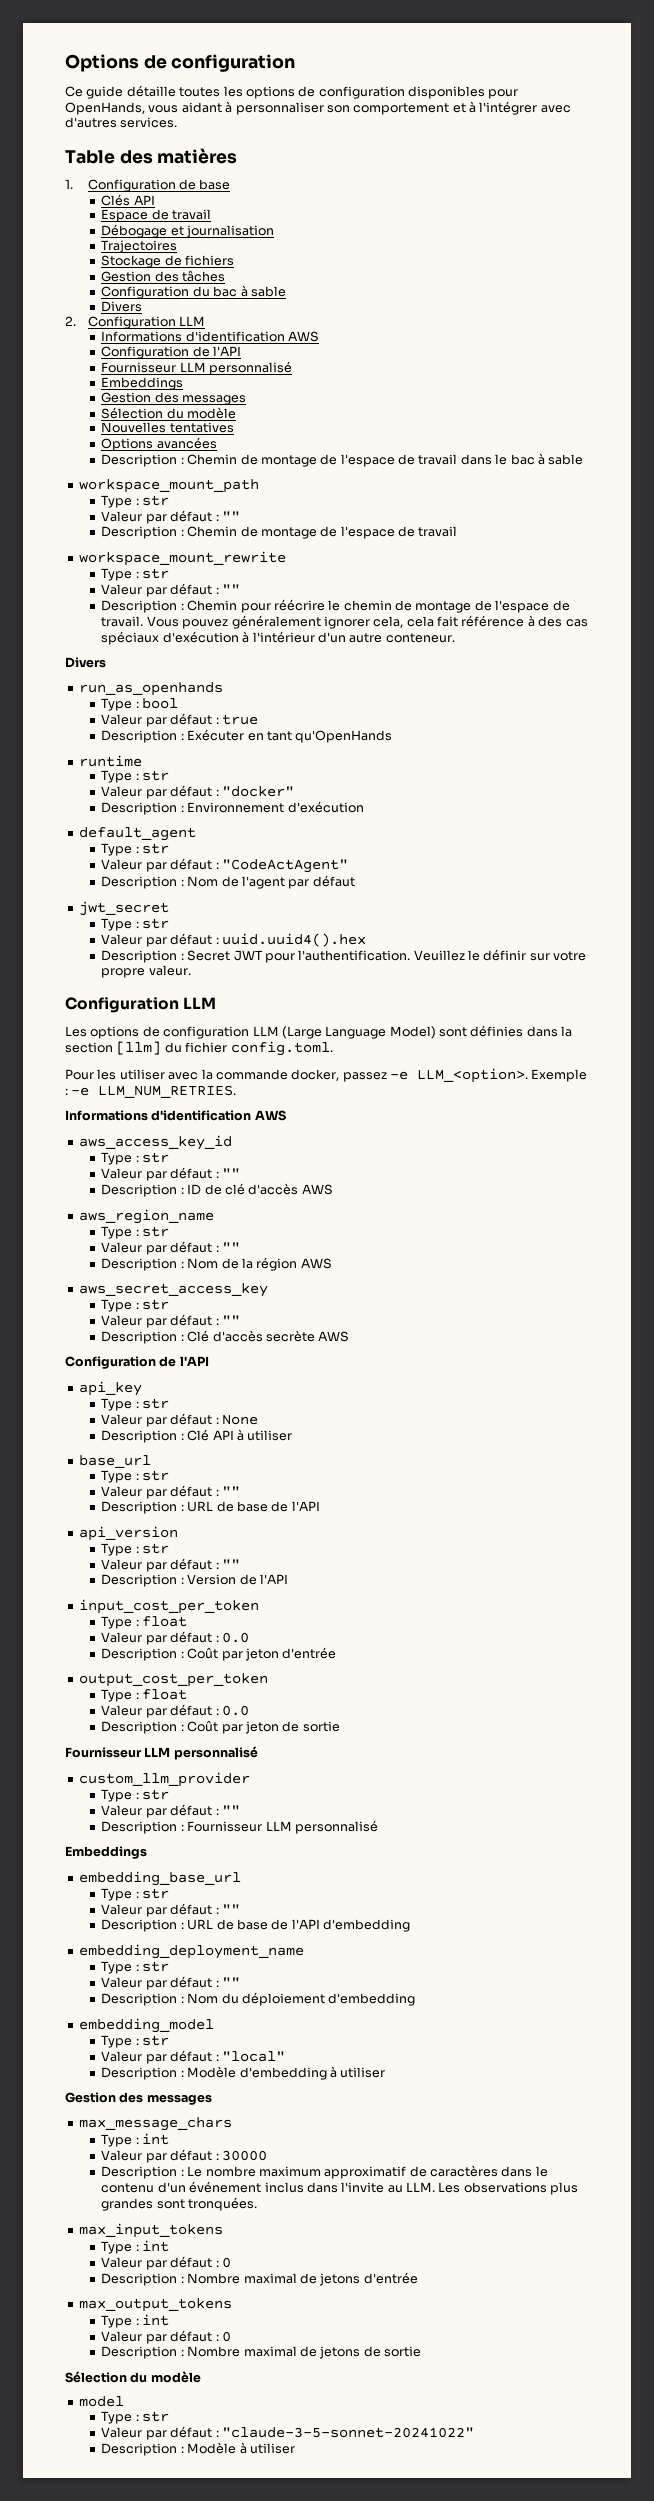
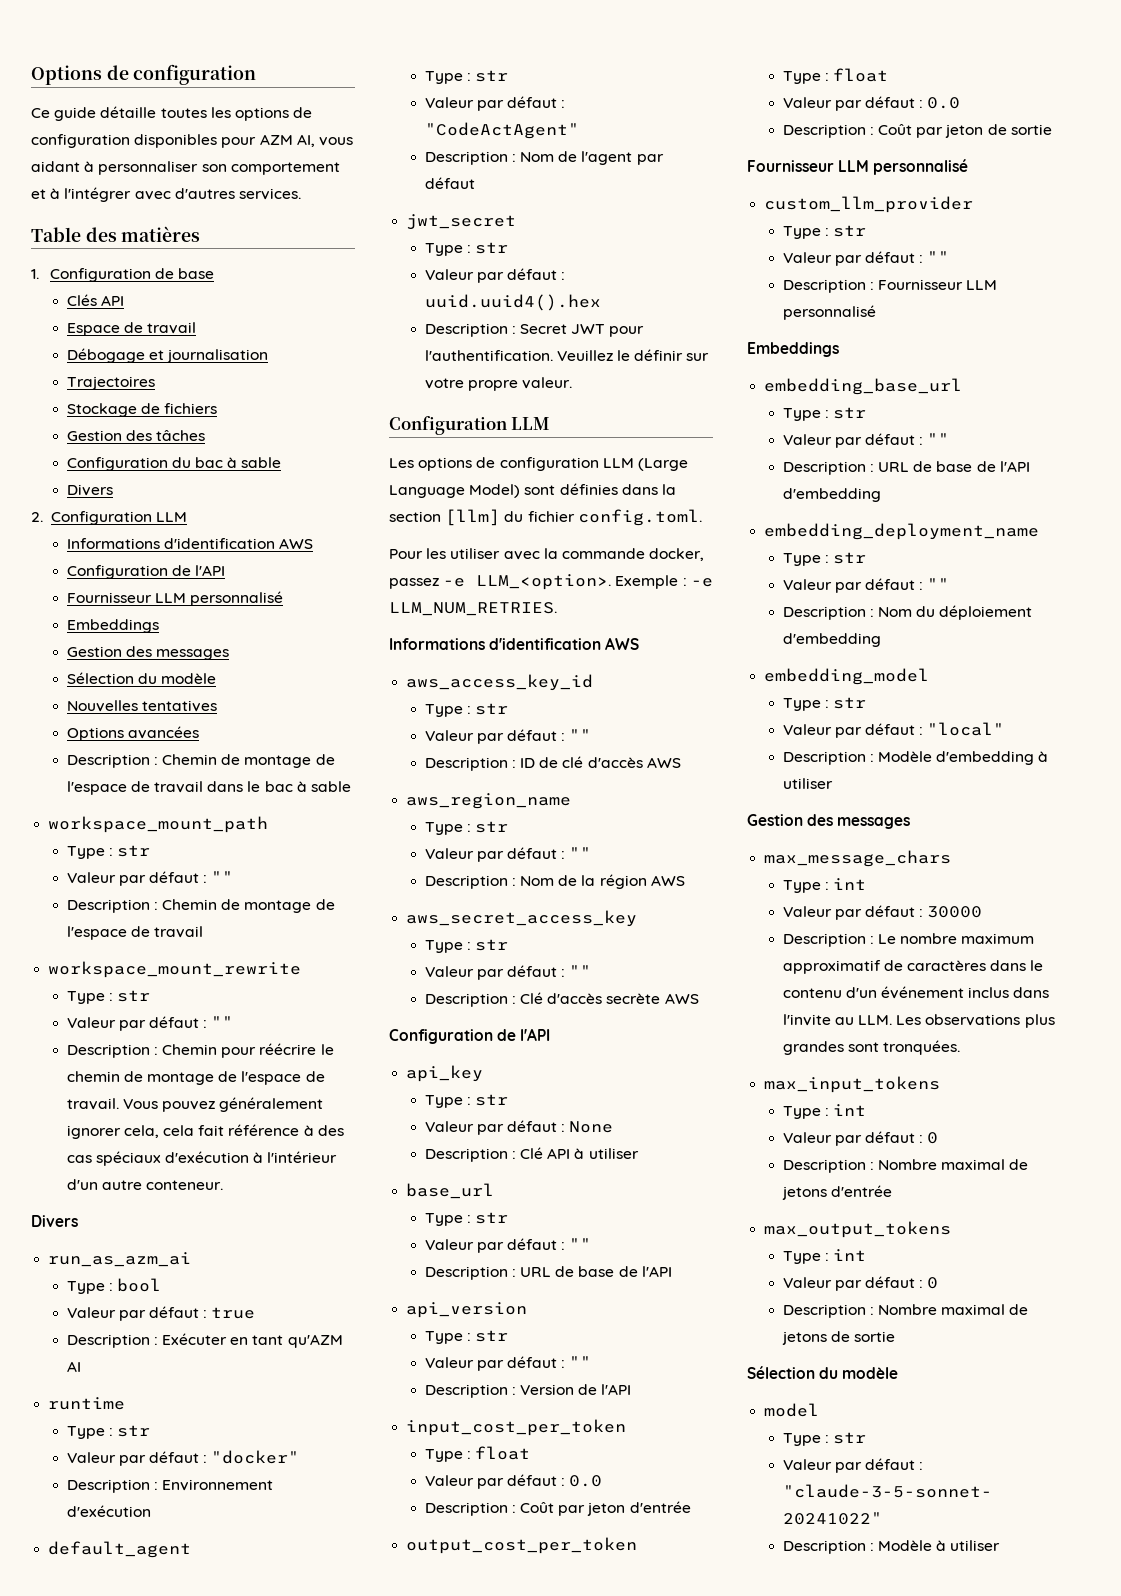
[65,102,145,115] OpenHands, -> [259,134,315,147] AZM AI,
[78,682,223,696] run_as_openhands -> [48,1252,192,1267] run_as_azm_ai
[295,730,393,743] qu'OpenHands -> [287,1334,343,1348] [66,1361,81,1372] qu'AZM AI

